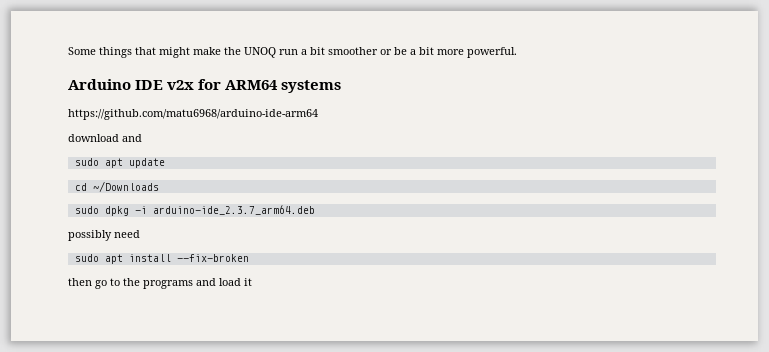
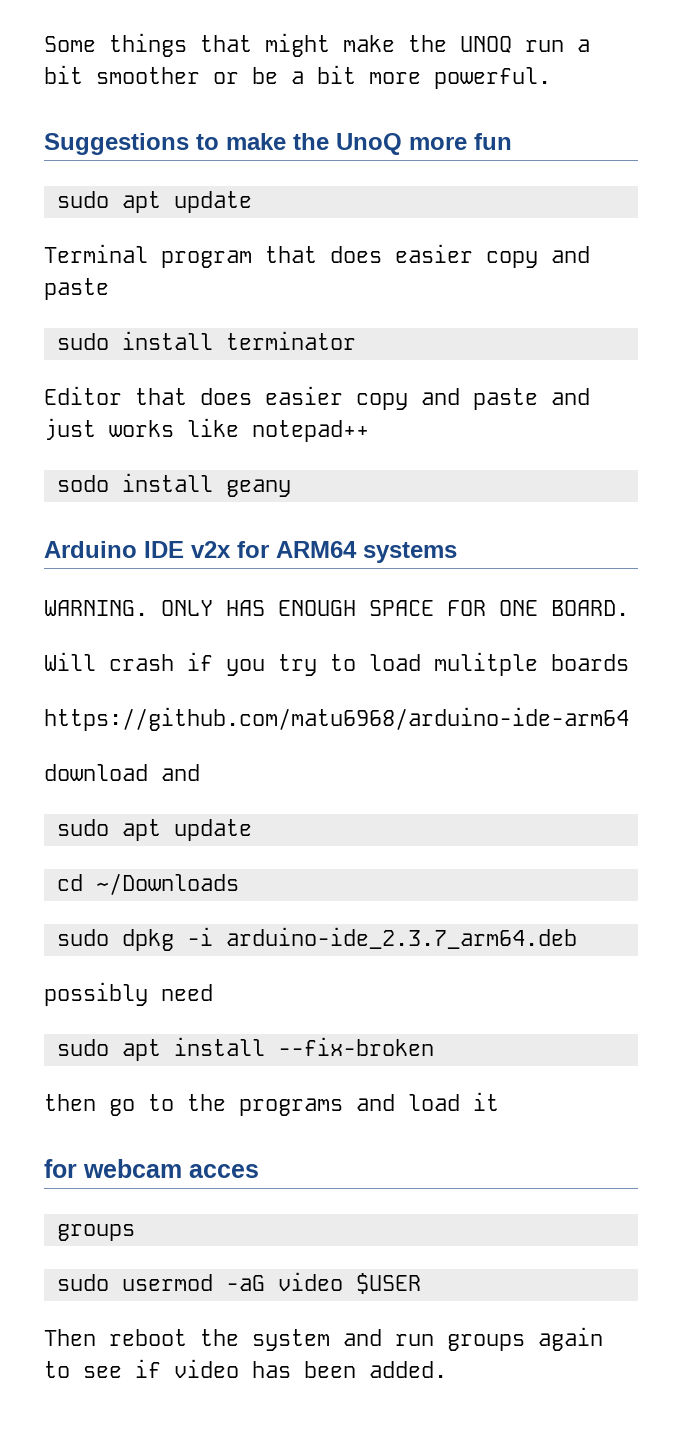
(517, 52) none -> [44,133,512,155] [56,191,252,213] [44,244,590,268] [44,278,109,300] [56,331,356,350] [44,386,590,410] [44,418,369,442] [56,473,291,497] // Suggestions to make the UnoQ more fun // sudo apt update // Terminal program that does easier copy and paste // sudo install terminator // Editor that does easier copy and paste and just works like notepad++ // sodo install geany
(342, 86) none -> [44,600,629,616] [44,652,629,676] // WARNING. ONLY HAS ENOUGH SPACE FOR ONE BOARD. // Will crash if you try to load mulitple boards
(252, 282) none -> [44,1159,259,1178] [56,1224,135,1241] [56,1272,421,1294] [44,1327,603,1351] [44,1359,447,1378] // for webcam acces // groups // sudo usermod -aG video $USER // Then reboot the system and run groups again to see if video has been added.

